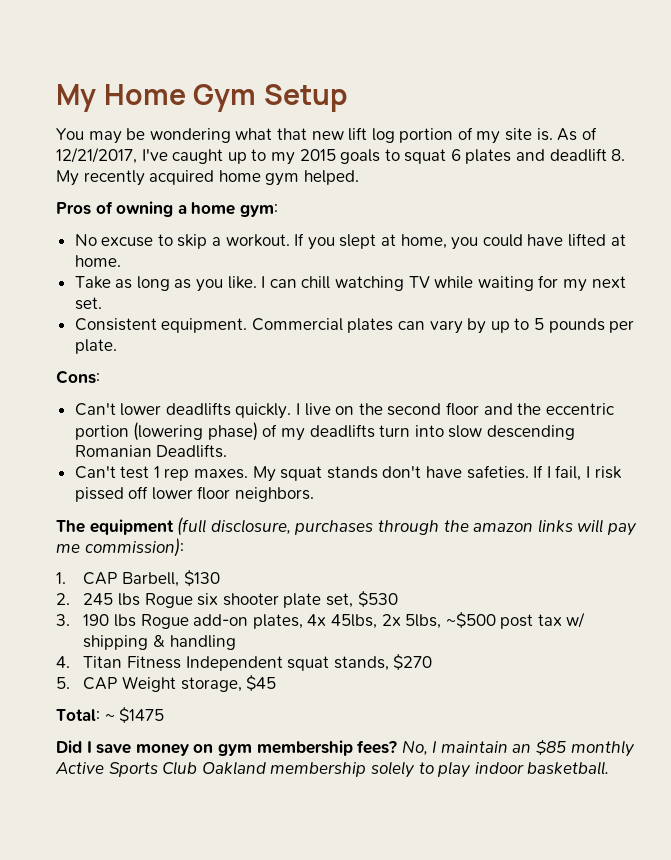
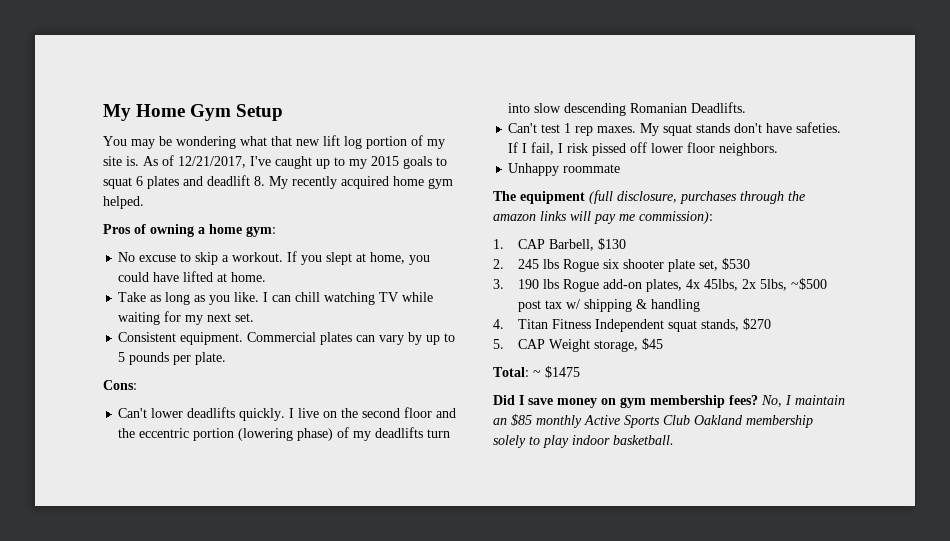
(315, 494) none -> [508,163,621,176] // Unhappy roommate

